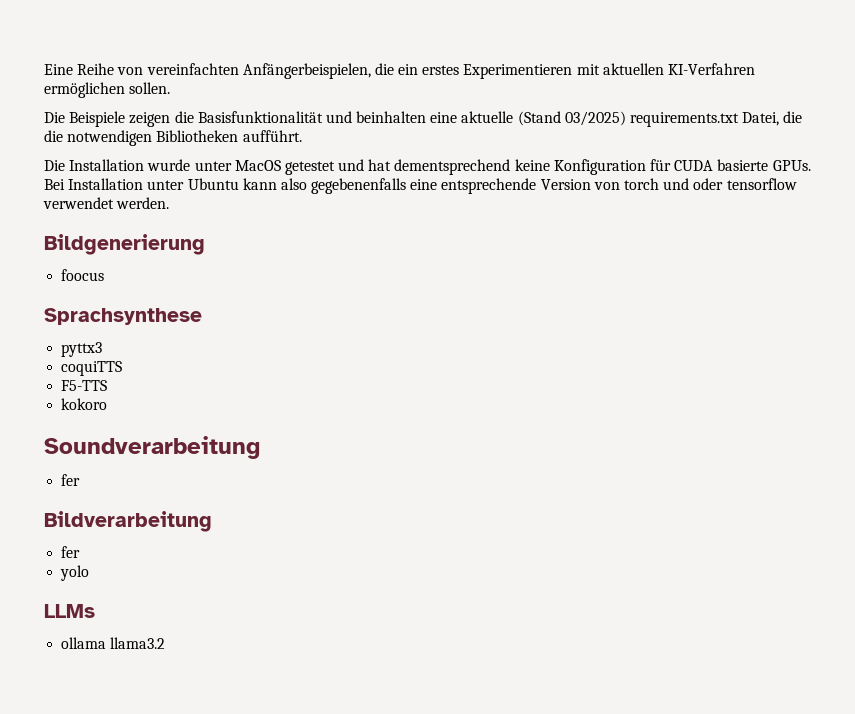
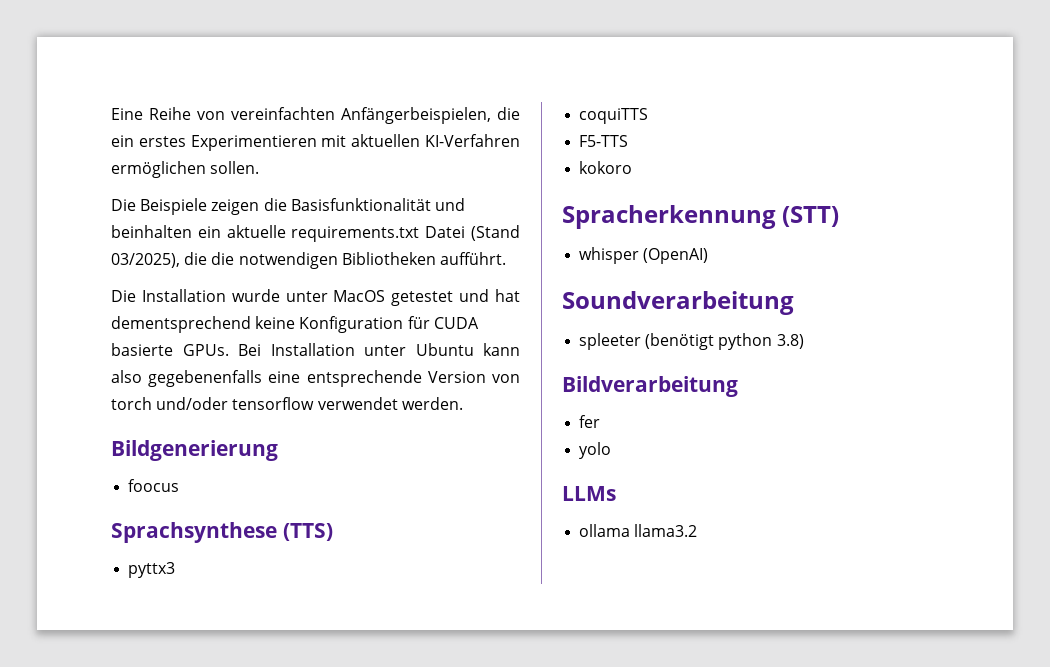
[430,111,780,127] eine aktuelle (Stand 03/2025) requirements.txt Datei, -> [197,225,520,242] [111,253,180,268] ein aktuelle requirements.txt Datei (Stand 03/2025),
[663,178,724,190] und oder -> [156,397,229,410] und/oder
(202, 316) none -> [282,523,333,541] (TTS)
[44,436,260,459] [61,474,81,486] Soundverarbeitung // fer -> [562,205,840,229] [579,247,709,264] [562,291,794,315] [579,333,804,350] Spracherkennung (STT) // whisper (OpenAI) // Soundverarbeitung // spleeter (benötigt python 3.8)

